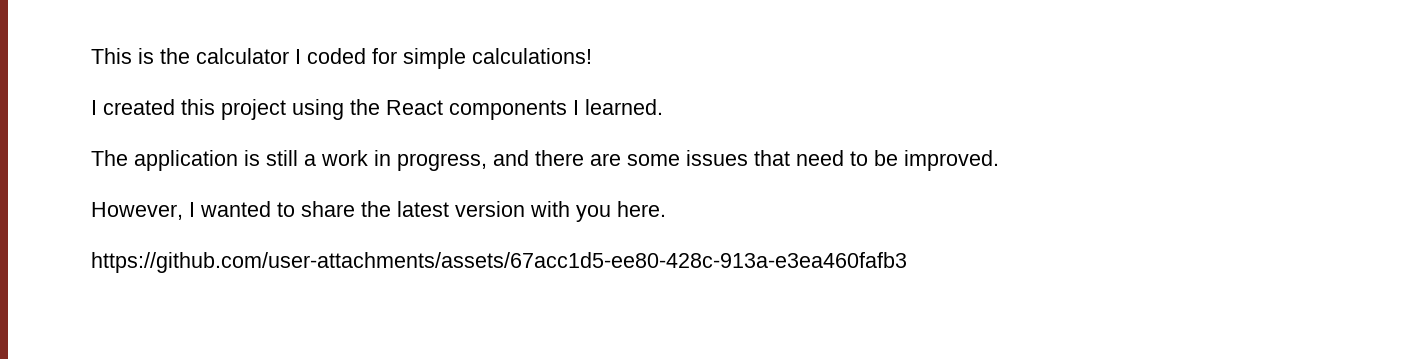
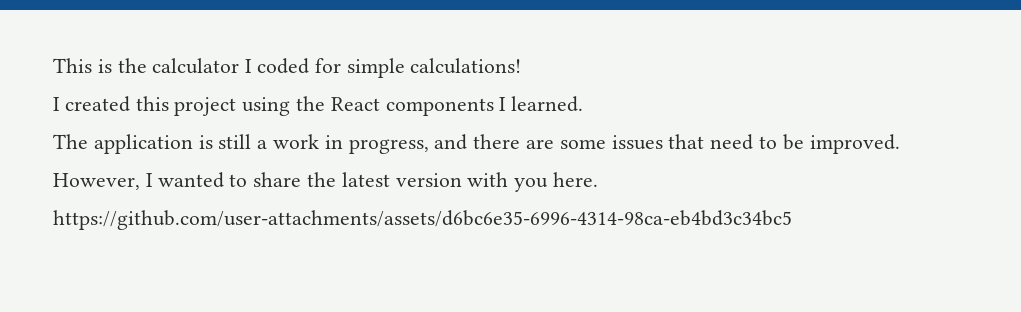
[91,252,907,273] https://github.com/user-attachments/assets/67acc1d5-ee80-428c-913a-e3ea460fafb3 -> [53,210,792,230] https://github.com/user-attachments/assets/d6bc6e35-6996-4314-98ca-eb4bd3c34bc5

